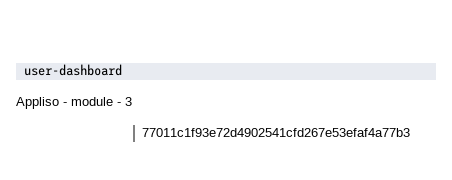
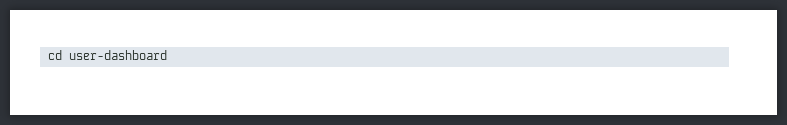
(23, 70) none -> [47,50,62,60] cd
[16,97,132,109] [142,128,410,137] // Appliso - module - 3 // 77011c1f93e72d4902541cfd267e53efaf4a77b3 -> (167, 55) none

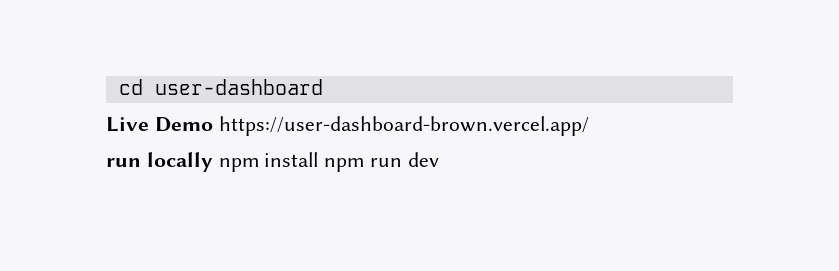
(167, 55) none -> [106,116,589,136] [106,152,439,172] // Live Demo https://user-dashboard-brown.vercel.app/ // run locally npm install npm run dev

